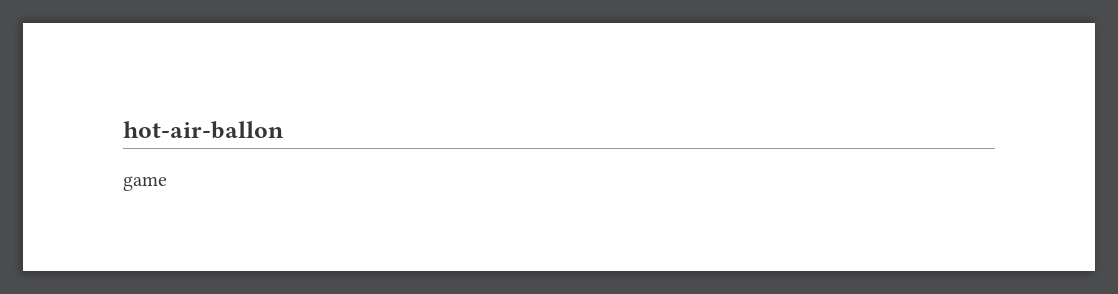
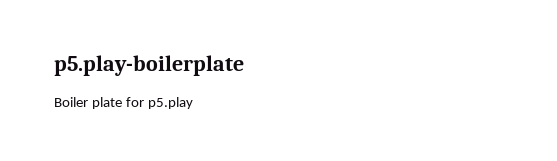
[123,121,284,139] [123,176,167,191] hot-air-ballon // game -> [54,55,244,76] [54,97,193,109] p5.play-boilerplate // Boiler plate for p5.play

